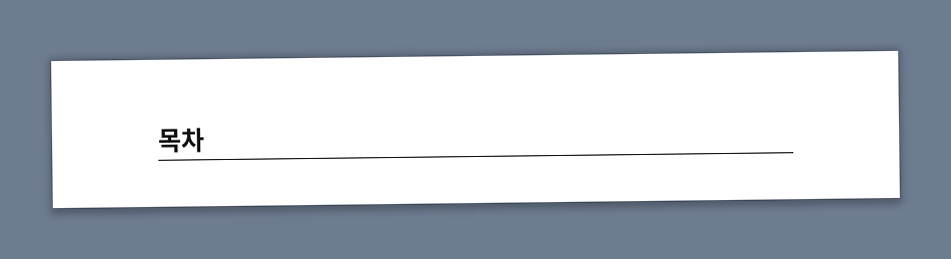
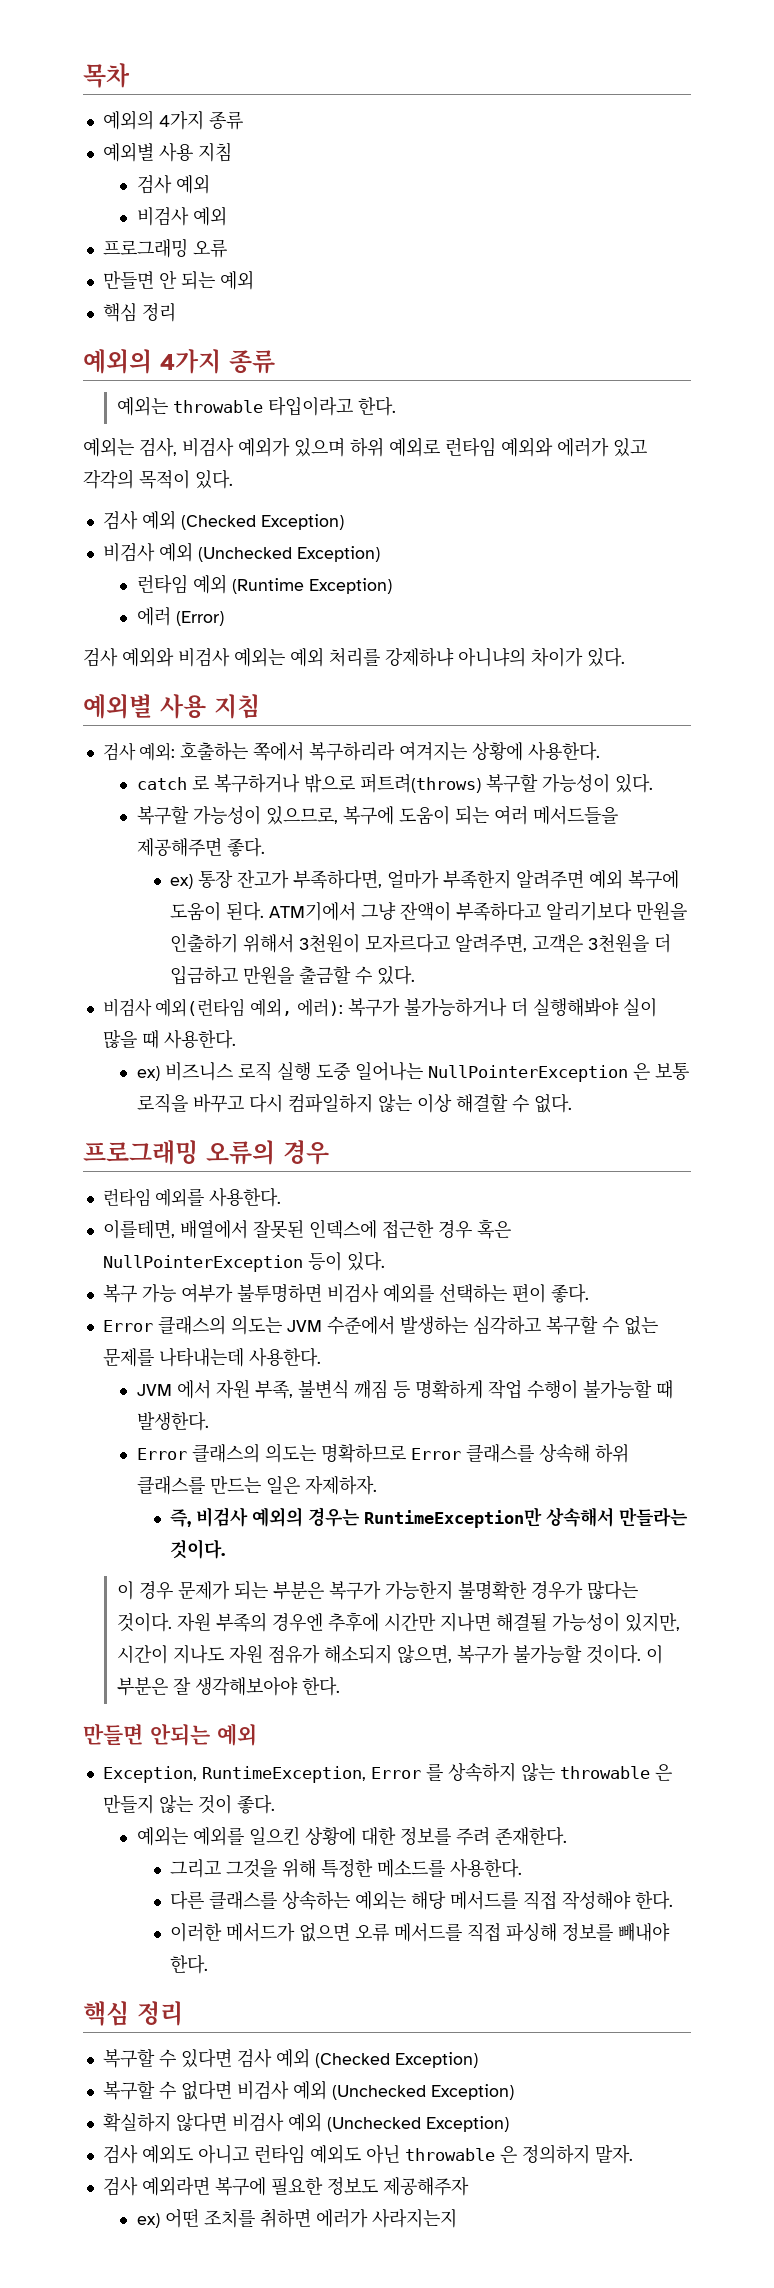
(205, 140) none -> [102,110,243,130] [102,142,232,162] [136,174,210,194] [136,206,227,226] [102,238,227,258] [102,270,254,290] [102,303,176,322] [83,349,275,374] [116,396,396,416] [83,437,647,457] [83,469,233,489] [102,510,344,530] [102,542,380,562] [136,574,392,594] [136,607,224,626] [83,647,625,667] [83,694,260,719] [102,741,601,761] [136,773,653,793] [136,806,618,825] [136,837,265,857] [170,869,680,889] [170,901,688,921] [170,933,672,953] [170,965,416,985] [102,998,657,1017] [102,1029,236,1049] [136,1062,689,1082] [136,1093,572,1113] [83,1140,329,1165] [102,1187,282,1207] [102,1219,511,1239] [102,1251,385,1272] [102,1283,589,1303] [102,1315,658,1335] [102,1347,321,1367] [136,1379,673,1399] [136,1411,209,1431] [136,1443,629,1463] [136,1475,377,1495] [170,1507,689,1528] [170,1539,226,1559] [116,1580,638,1600] [116,1612,680,1632] [116,1644,663,1664] [116,1676,340,1696] [83,1723,257,1746] [102,1762,672,1783] [102,1794,275,1814] [136,1826,567,1846] [170,1858,523,1878] [170,1890,674,1910] [170,1922,671,1942] [170,1954,209,1974] [83,2001,183,2026] [102,2048,478,2068] [102,2080,514,2100] [102,2112,509,2132] [102,2144,633,2164] [102,2176,469,2196] [136,2208,457,2228] // 예외의 4가지 종류 // 예외별 사용 지침 // 검사 예외 // 비검사 예외 // 프로그래밍 오류 // 만들면 안 되는 예외 // 핵심 정리 // 예외의 4가지 종류 // 예외는 throwable 타입이라고 한다. // 예외는 검사, 비검사 예외가 있으며 하위 예외로 런타임 예외와 에러가 있고 각각의 목적이 있다. // 검사 예외 (Checked Exception) // 비검사 예외 (Unchecked Exception) // 런타임 예외 (Runtime Exception) // 에러 (Error) // 검사 예외와 비검사 예외는 예외 처리를 강제하냐 아니냐의 차이가 있다. // 예외별 사용 지침 // 검사 예외: 호출하는 쪽에서 복구하리라 여겨지는 상황에 사용한다. // catch 로 복구하거나 밖으로 퍼트려(throws) 복구할 가능성이 있다. // 복구할 가능성이 있으므로, 복구에 도움이 되는 여러 메서드들을 제공해주면 좋다. // ex) 통장 잔고가 부족하다면, 얼마가 부족한지 알려주면 예외 복구에 도움이 된다. ATM기에서 그냥 잔액이 부족하다고 알리기보다 만원을 인출하기 위해서 3천원이 모자르다고 알려주면, 고객은 3천원을 더 입금하고 만원을 출금할 수 있다. // 비검사 예외(런타임 예외, 에러): 복구가 불가능하거나 더 실행해봐야 실이 많을 때 사용한다. // ex) 비즈니스 로직 실행 도중 일어나는 NullPointerException 은 보통 로직을 바꾸고 다시 컴파일하지 않는 이상 해결할 수 없다. // 프로그래밍 오류의 경우 // 런타임 예외를 사용한다. // 이를테면, 배열에서 잘못된 인덱스에 접근한 경우 혹은 NullPointerException 등이 있다. // 복구 가능 여부가 불투명하면 비검사 예외를 선택하는 편이 좋다. // Error 클래스의 의도는 JVM 수준에서 발생하는 심각하고 복구할 수 없는 문제를 나타내는데 사용한다. // JVM 에서 자원 부족, 불변식 깨짐 등 명확하게 작업 수행이 불가능할 때 발생한다. // Error 클래스의 의도는 명확하므로 Error 클래스를 상속해 하위 클래스를 만드는 일은 자제하자. // 즉, 비검사 예외의 경우는 RuntimeException만 상속해서 만들라는 것이다. // 이 경우 문제가 되는 부분은 복구가 가능한지 불명확한 경우가 많다는 것이다. 자원 부족의 경우엔 추후에 시간만 지나면 해결될 가능성이 있지만, 시간이 지나도 자원 점유가 해소되지 않으면, 복구가 불가능할 것이다. 이 부분은 잘 생각해보아야 한다. // 만들면 안되는 예외 // Exception, RuntimeException, Error 를 상속하지 않는 throwable 은 만들지 않는 것이 좋다. // 예외는 예외를 일으킨 상황에 대한 정보를 주려 존재한다. // 그리고 그것을 위해 특정한 메소드를 사용한다. // 다른 클래스를 상속하는 예외는 해당 메서드를 직접 작성해야 한다. // 이러한 메서드가 없으면 오류 메서드를 직접 파싱해 정보를 빼내야 한다. // 핵심 정리 // 복구할 수 있다면 검사 예외 (Checked Exception) // 복구할 수 없다면 비검사 예외 (Unchecked Exception) // 확실하지 않다면 비검사 예외 (Unchecked Exception) // 검사 예외도 아니고 런타임 예외도 아닌 throwable 은 정의하지 말자. // 검사 예외라면 복구에 필요한 정보도 제공해주자 // ex) 어떤 조치를 취하면 에러가 사라지는지

